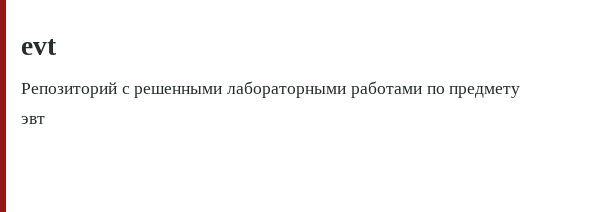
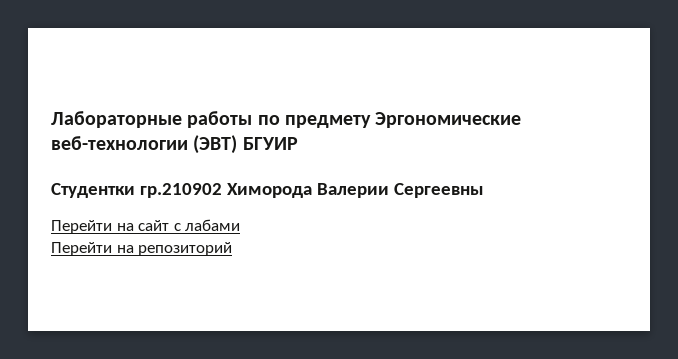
[21,39,57,55] [21,81,521,98] [21,116,45,124] evt // Репозиторий с решенными лабораторными работами по предмету эвт -> [51,111,522,128] [51,135,298,154] [51,183,484,198] [51,219,241,234] [51,242,233,256] Лабораторные работы по предмету Эргономические веб-технологии (ЭВТ) БГУИР // Студентки гр.210902 Химорода Валерии Сергеевны // Перейти на сайт с лабами // Перейти на репозиторий

